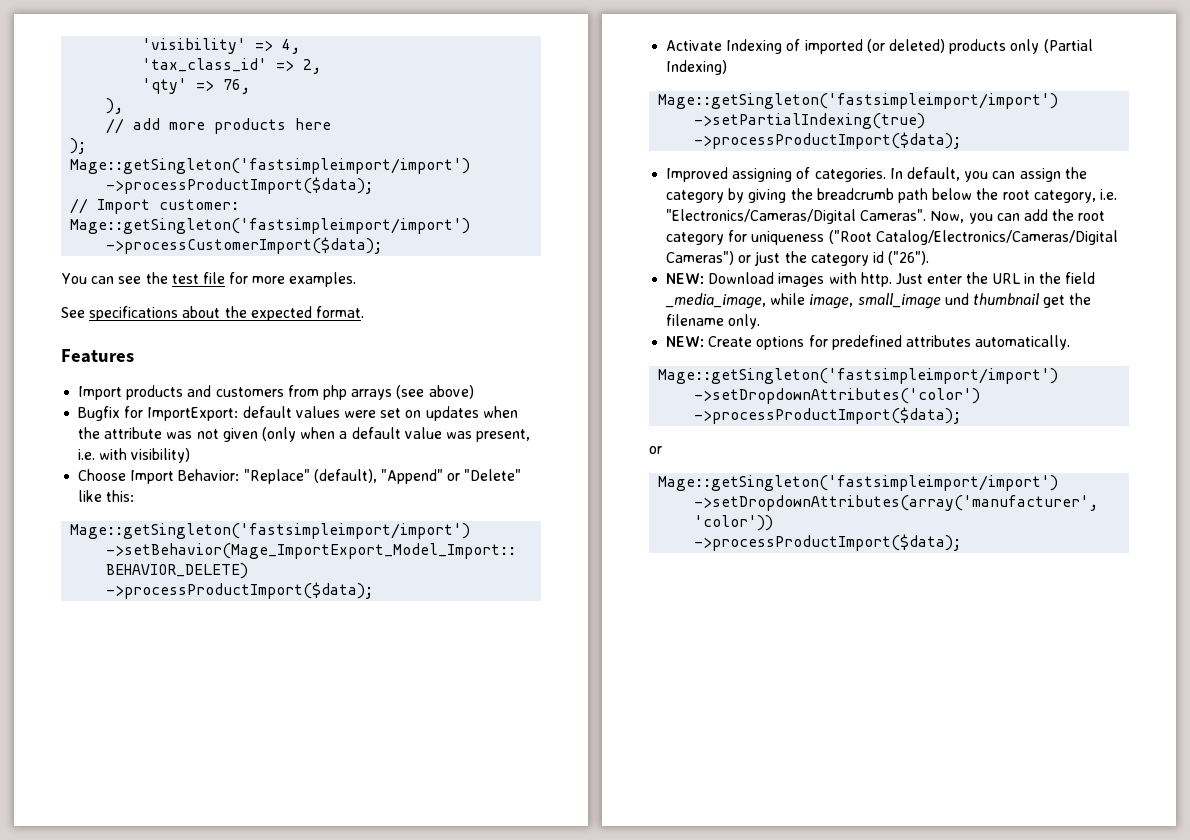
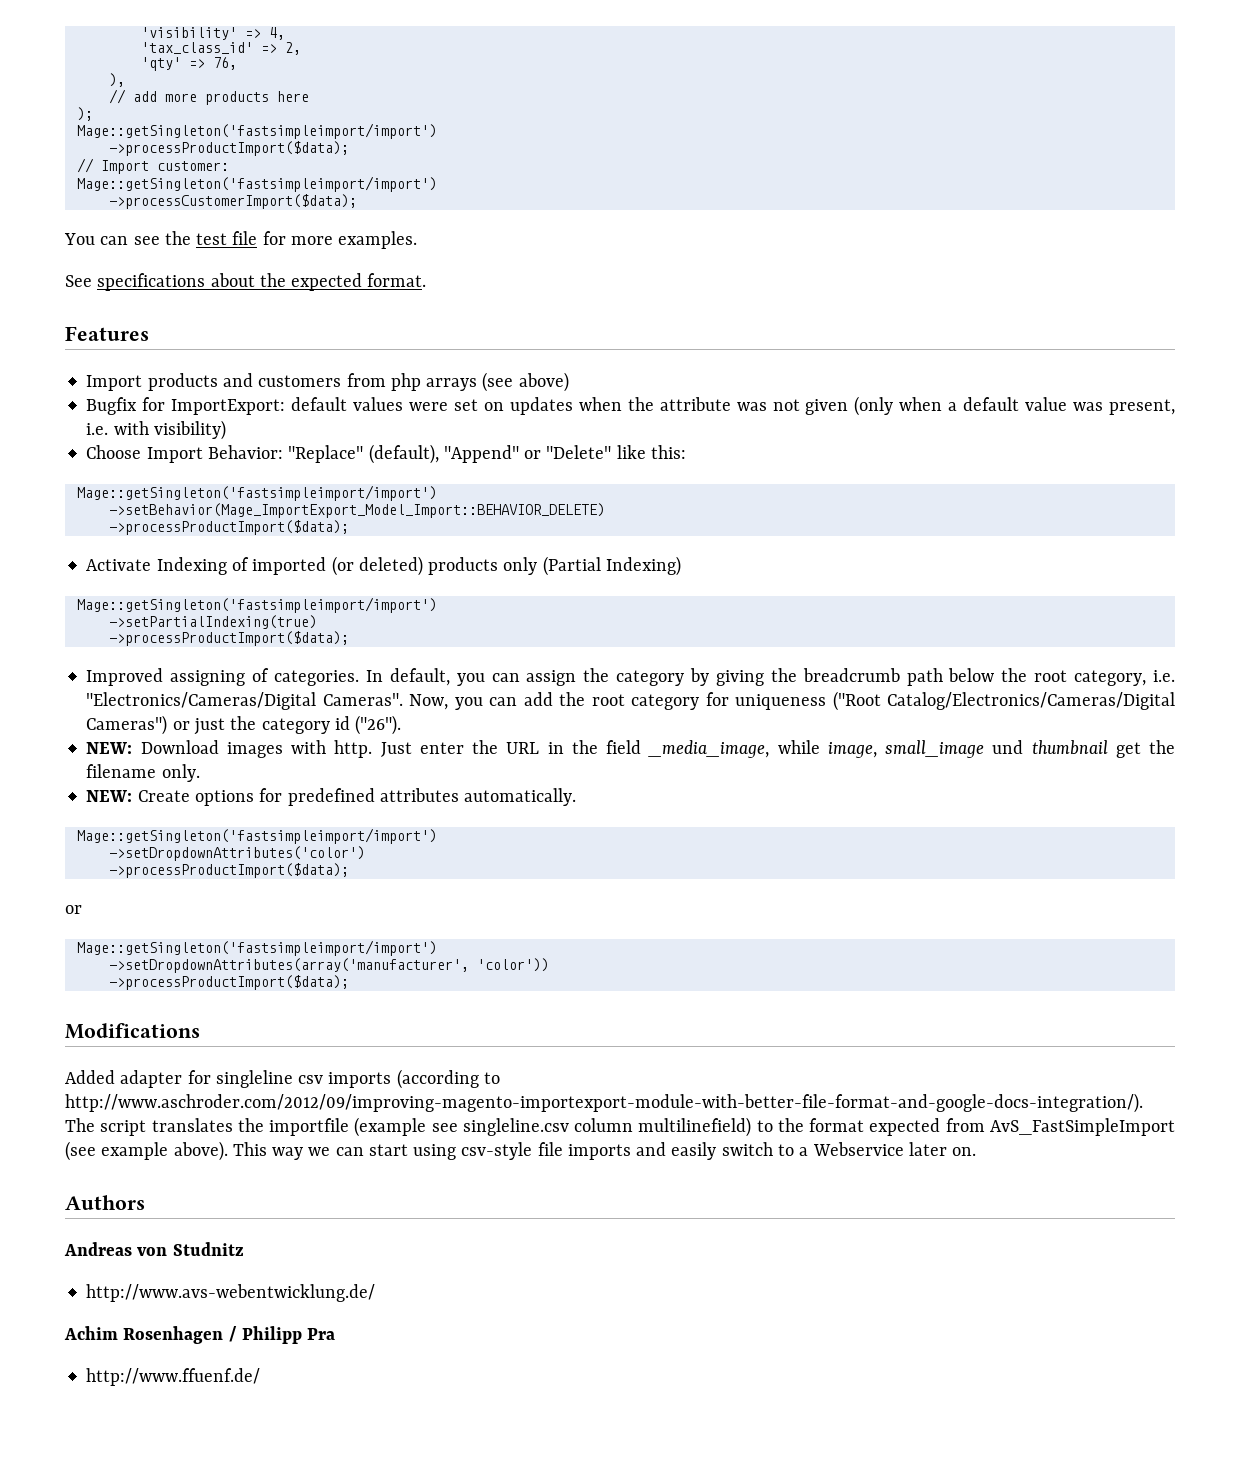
(962, 542) none -> [65,1023,200,1039] [65,1069,500,1089] [65,1093,1143,1113] [65,1117,1175,1137] [65,1141,977,1161] [65,1195,145,1210] [64,1242,244,1256] [86,1284,376,1302] [64,1326,336,1344] [86,1368,261,1386] // Modifications // Added adapter for singleline csv imports (according to http://www.aschroder.com/2012/09/improving-magento-importexport-module-with-better-file-format-and-google-docs-integration/). The script translates the importfile (example see singleline.csv column multilinefield) to the format expected from AvS_FastSimpleImport (see example above). This way we can start using csv-style file imports and easily switch to a Webservice later on. // Authors // Andreas von Studnitz // http://www.avs-webentwicklung.de/ // Achim Rosenhagen / Philipp Pra // http://www.ffuenf.de/

